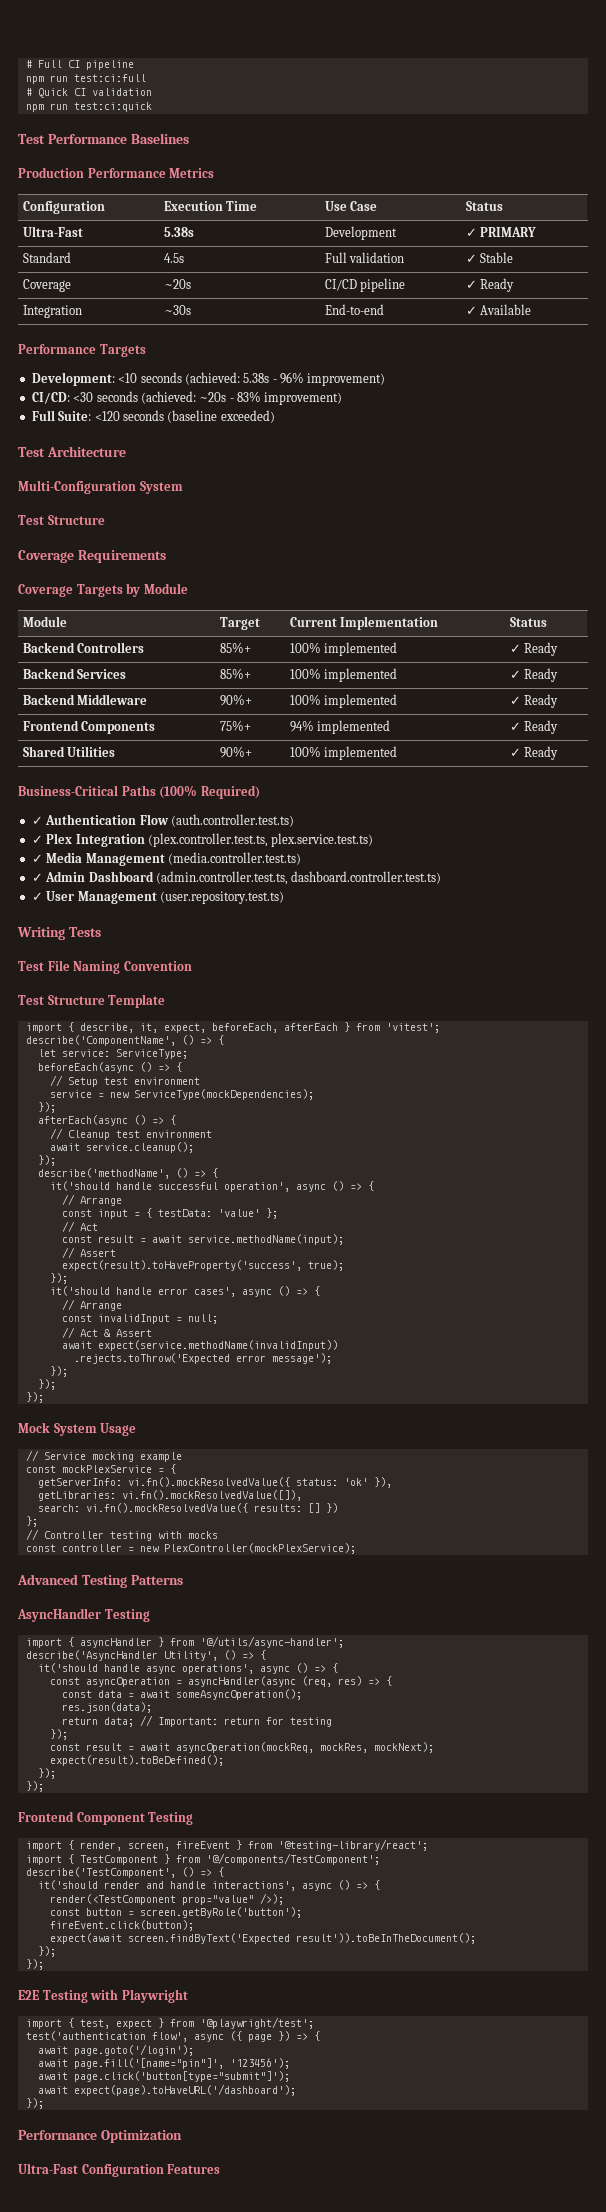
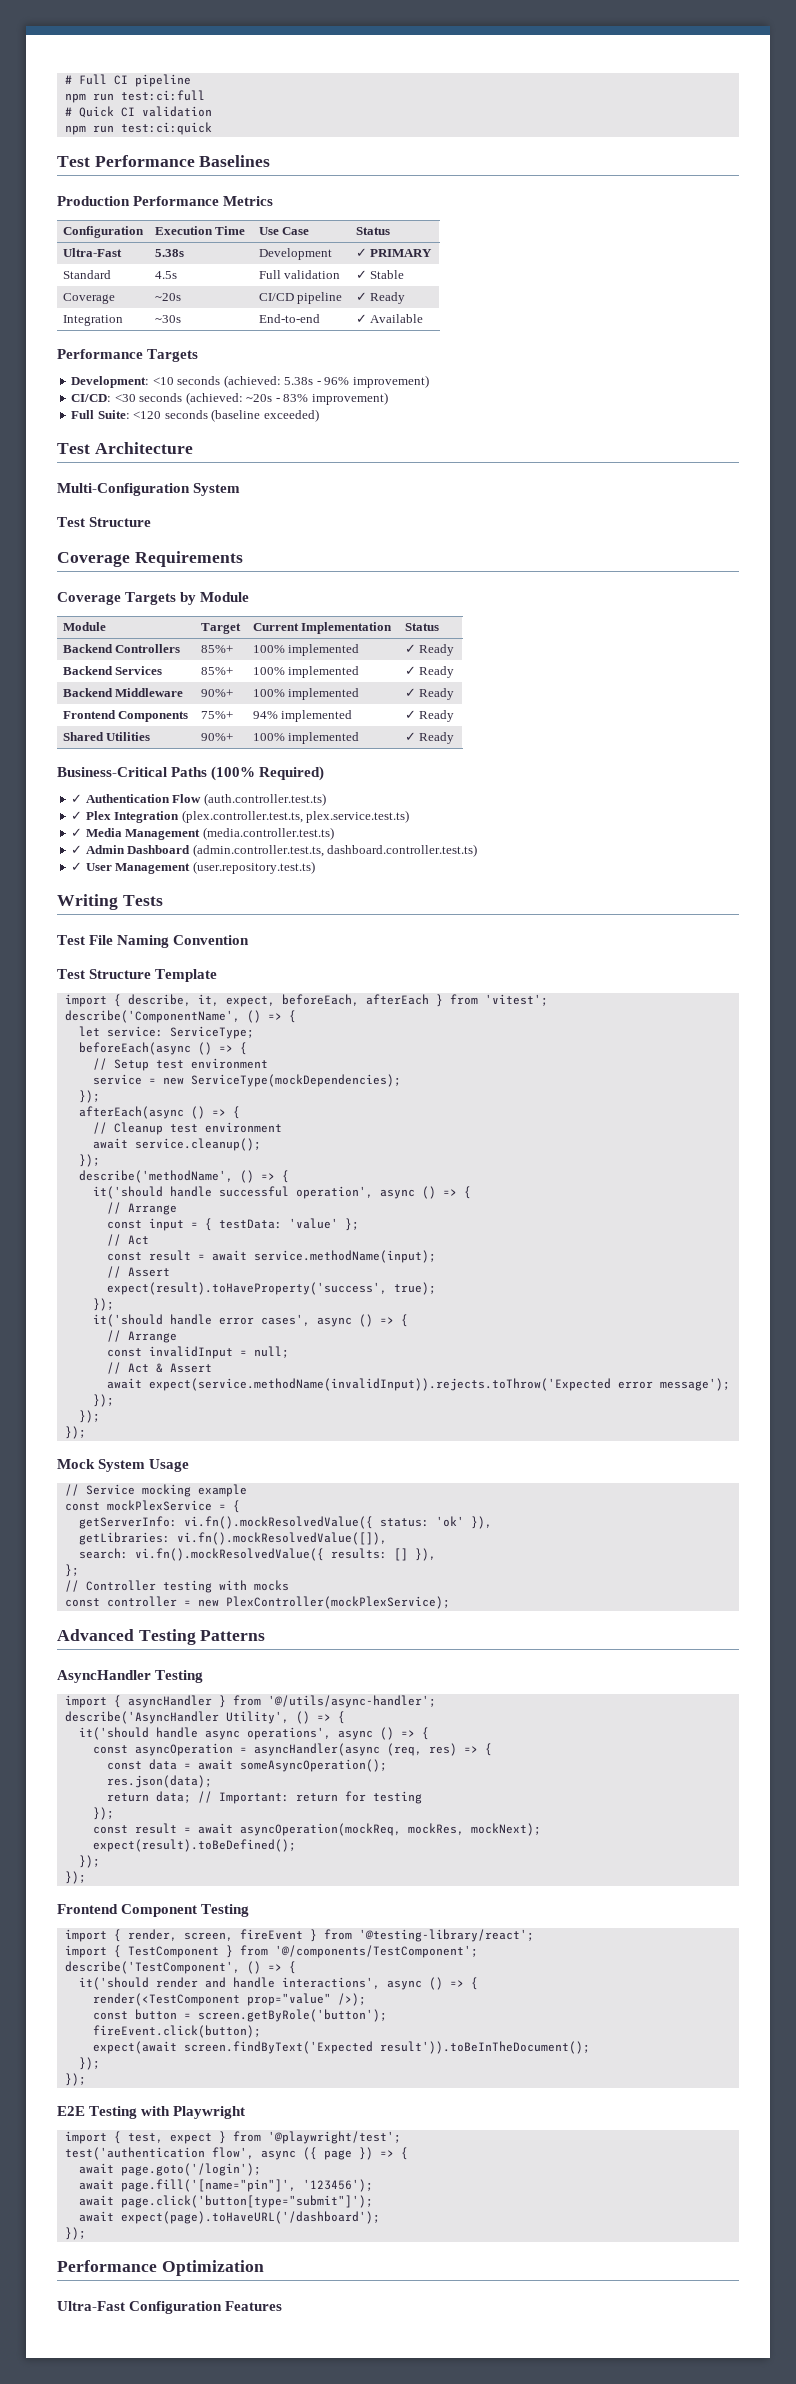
[97,1340,338,1351] [73,1353,230,1364] expect(service.methodName(invalidInput)) // .rejects.toThrow('Expected -> [148,1378,611,1391] expect(service.methodName(invalidInput)).rejects.toThrow('Expected
[325,1503,338,1513] }) -> [414,1548,436,1561] }),

